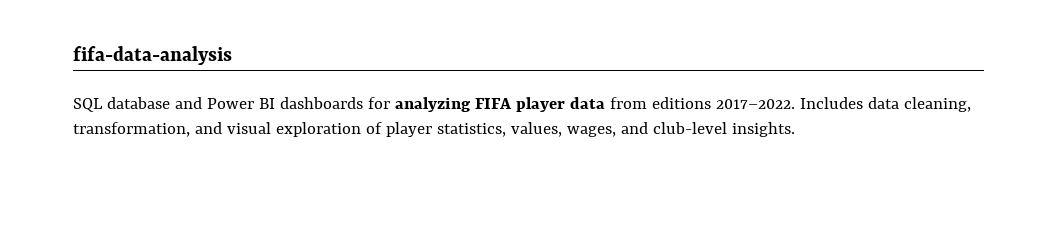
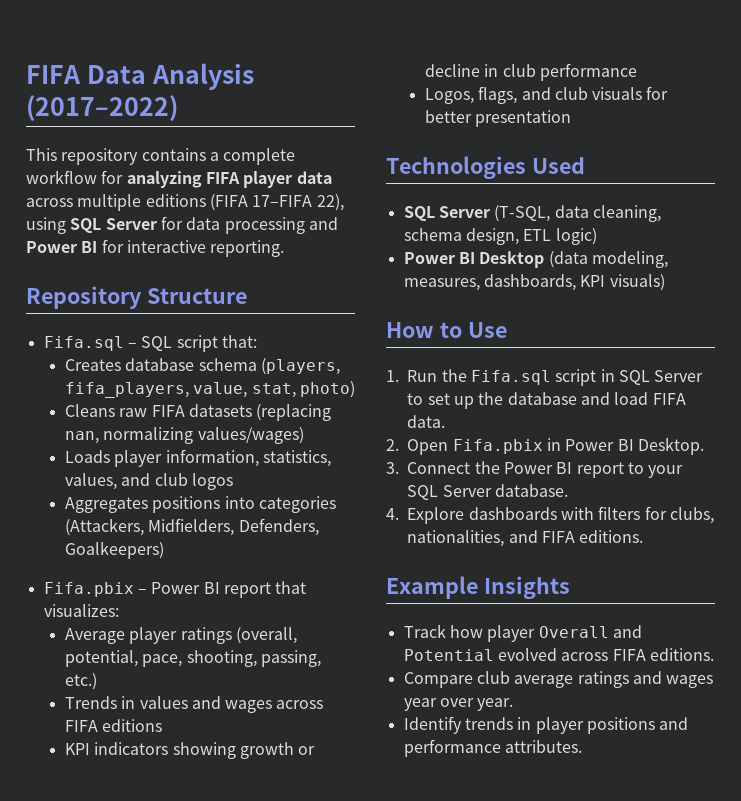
[73,46,232,65] [73,97,363,112] fifa-data-analysis // SQL database and Power BI dashboards -> [26,63,254,90] [26,95,178,121] [26,148,296,165] [26,170,97,184] FIFA Data Analysis (2017–2022) // This repository contains a complete workflow
[609,97,971,112] [73,122,795,137] from editions 2017–2022. Includes data cleaning, transformation, and visual exploration of player statistics, values, wages, and club-level insights. -> [26,194,344,211] [26,216,338,234] [26,239,285,257] [26,286,247,309] [43,335,257,352] [64,358,340,375] [64,381,355,398] [64,404,332,421] [64,427,304,444] [64,449,331,467] [64,473,233,490] [64,496,336,513] [64,518,319,536] [64,541,164,559] [43,581,307,598] [43,604,119,617] [64,627,297,644] [64,650,321,667] [64,673,97,690] [64,696,324,713] [64,719,163,732] [64,742,316,759] [424,63,637,81] [424,86,669,104] [424,110,572,127] [386,156,585,179] [403,205,661,222] [403,228,597,245] [403,251,668,268] [403,274,665,291] [386,322,507,338] [386,369,704,386] [407,392,686,409] [407,415,446,428] [386,437,704,455] [386,461,684,478] [407,484,568,500] [386,506,714,524] [407,530,644,547] [386,576,570,599] [403,624,642,642] [403,648,714,661] [403,671,714,688] [403,698,514,711] [403,716,689,734] [403,739,582,757] across multiple editions (FIFA 17–FIFA 22), using SQL Server for data processing and Power BI for interactive reporting. // Repository Structure // Fifa.sql – SQL script that: // Creates database schema (players, fifa_players, value, stat, photo) // Cleans raw FIFA datasets (replacing nan, normalizing values/wages) // Loads player information, statistics, values, and club logos // Aggregates positions into categories (Attackers, Midfielders, Defenders, Goalkeepers) // Fifa.pbix – Power BI report that visualizes: // Average player ratings (overall, potential, pace, shooting, passing, etc.) // Trends in values and wages across FIFA editions // KPI indicators showing growth or decline in club performance // Logos, flags, and club visuals for better presentation // Technologies Used // SQL Server (T-SQL, data cleaning, schema design, ETL logic) // Power BI Desktop (data modeling, measures, dashboards, KPI visuals) // How to Use // 1. Run the Fifa.sql script in SQL Server to set up the database and load FIFA data. // 2. Open Fifa.pbix in Power BI Desktop. // 3. Connect the Power BI report to your SQL Server database. // 4. Explore dashboards with filters for clubs, nationalities, and FIFA editions. // Example Insights // Track how player Overall and Potential evolved across FIFA editions. // Compare club average ratings and wages year over year. // Identify trends in player positions and performance attributes.

